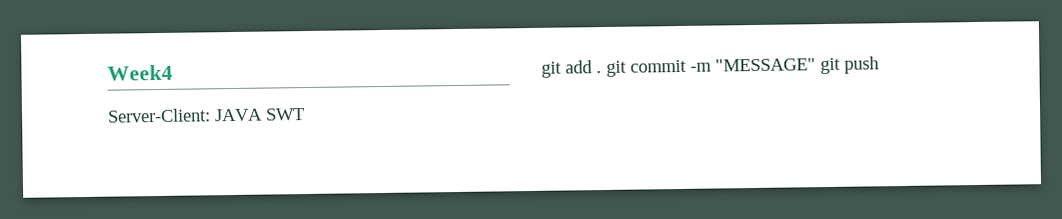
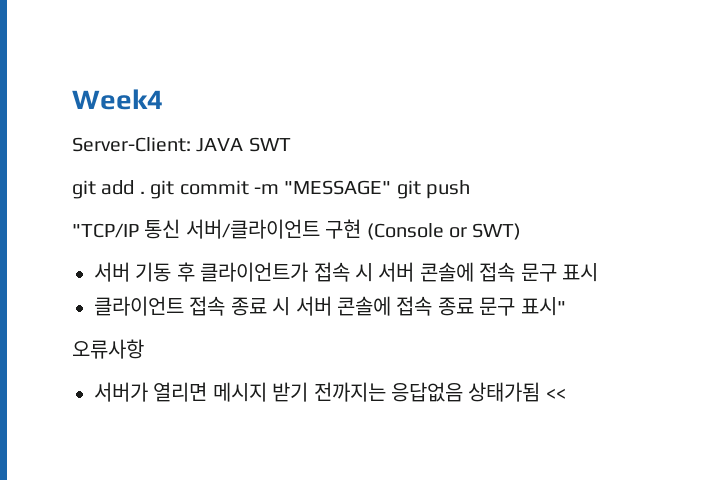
(879, 65) none -> [72,219,522,240] [94,262,598,282] [94,296,566,316] [72,339,144,359] [94,382,566,402] // "TCP/IP 통신 서버/클라이언트 구현 (Console or SWT) // 서버 기동 후 클라이언트가 접속 시 서버 콘솔에 접속 문구 표시 // 클라이언트 접속 종료 시 서버 콘솔에 접속 종료 문구 표시" // 오류사항 // 서버가 열리면 메시지 받기 전까지는 응답없음 상태가됨 <<

